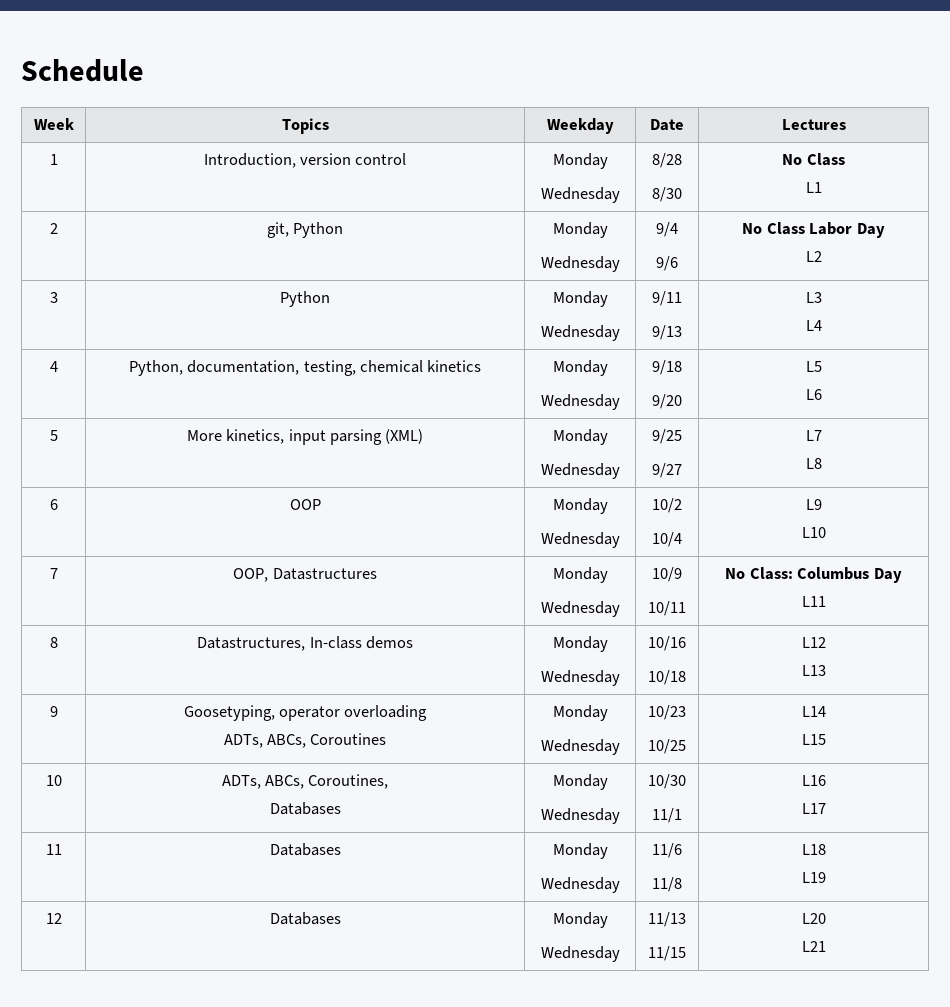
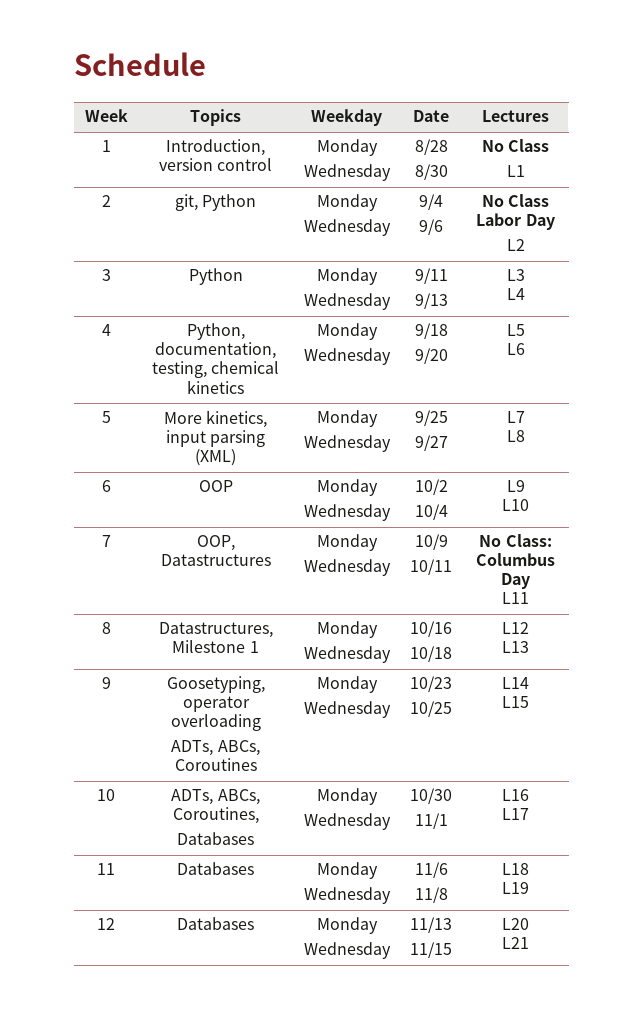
[309,636,413,649] In-class demos -> [172,640,259,653] Milestone 1

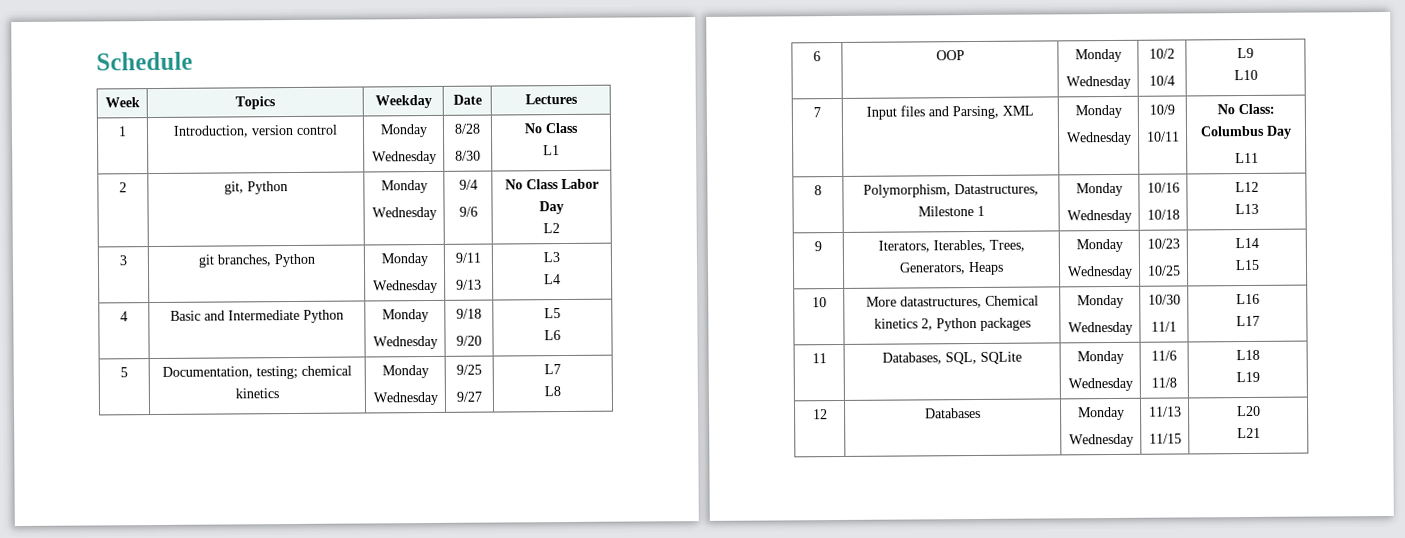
(111, 275) none -> [197,254,271,268] git branches,
[186,323,245,340] [155,342,276,359] [151,361,280,378] [187,380,244,394] Python, documentation, testing, chemical kinetics -> [170,309,344,323] Basic and Intermediate Python
[163,410,268,428] [165,430,266,447] [195,449,236,466] More kinetics, input parsing (XML) -> [162,365,352,380] [234,388,279,399] Documentation, testing; chemical kinetics
[196,535,235,551] [160,554,271,566] OOP, Datastructures -> [866,105,1034,120] Input files and Parsing, XML
(111, 628) none -> [863,184,951,198] Polymorphism,
[166,676,265,693] [182,696,250,712] [170,714,261,731] [171,740,260,756] [174,758,257,771] Goosetyping, operator overloading // ADTs, ABCs, Coroutines -> [877,239,1025,253] [899,261,1004,276] Iterators, Iterables, Trees, Generators, Heaps
[171,789,260,805] [172,807,259,824] [177,832,254,845] ADTs, ABCs, Coroutines, // Databases -> [865,295,1039,309] [873,317,1031,332] More datastructures, Chemical kinetics 2, Python packages
[177,862,254,875] Databases -> [882,351,1022,365] Databases, SQL, SQLite

